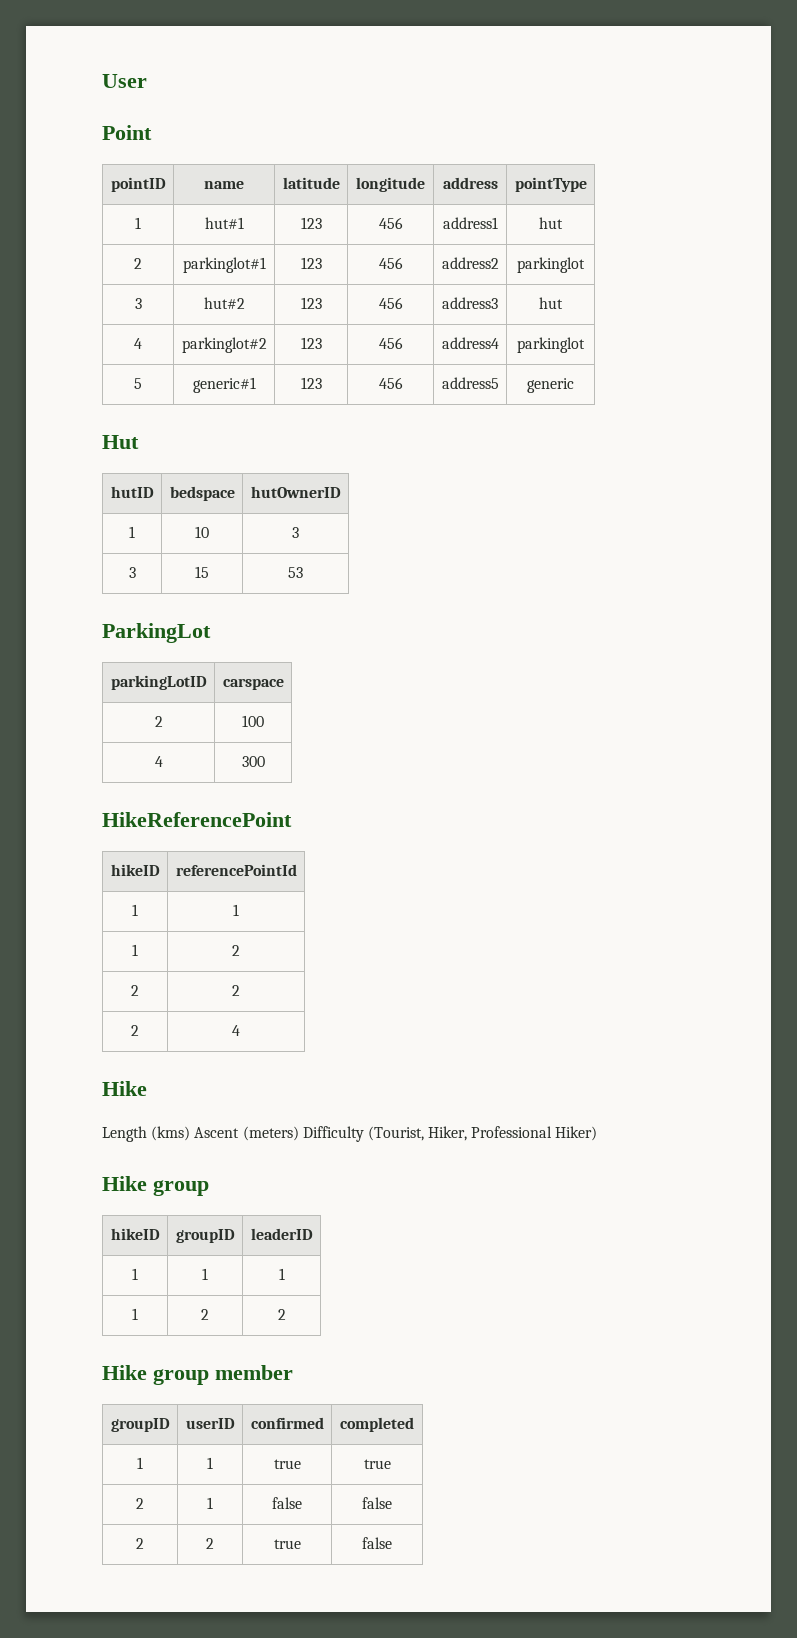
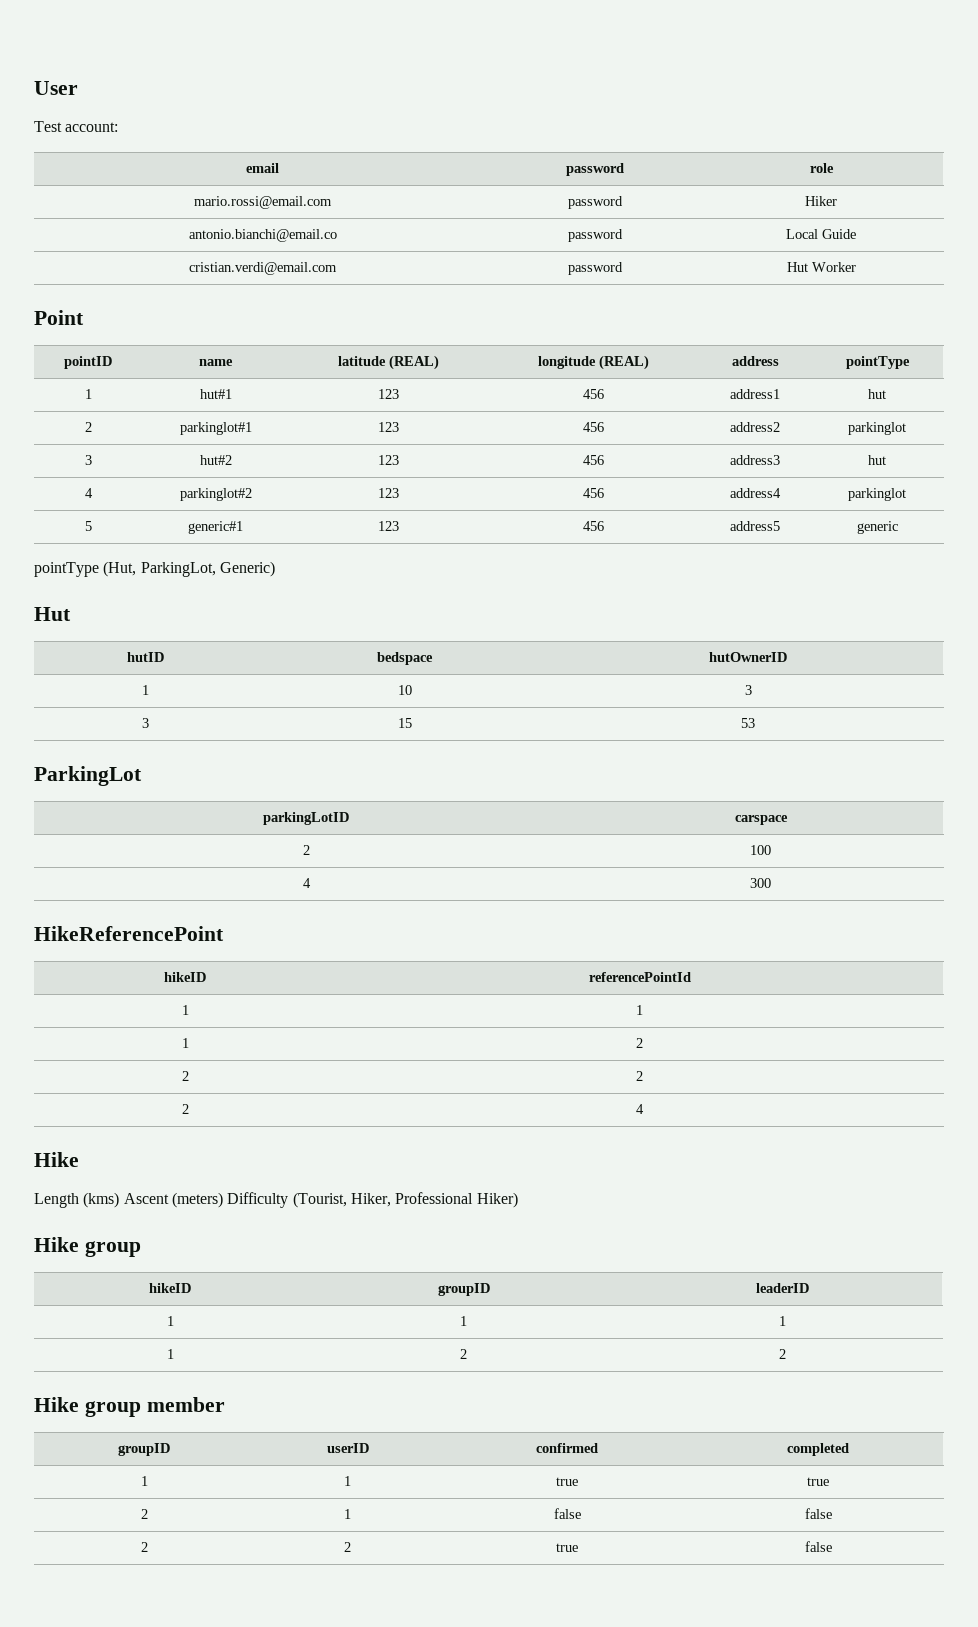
(147, 81) none -> [34,121,119,132] [246,163,279,173] [565,163,624,176] [809,163,834,173] [194,196,332,209] [567,196,623,209] [805,196,837,206] [188,229,337,242] [567,229,623,242] [786,229,856,239] [189,262,337,275] [567,262,623,275] [786,262,856,272] // Test account: // email | password | role // mario.rossi@email.com | password | Hiker // antonio.bianchi@email.co | password | Local Guide // cristian.verdi@email.com | password | Hut Worker
(340, 183) none -> [388,355,439,370] (REAL)
(425, 184) none -> [598,355,649,370] (REAL)
(574, 385) none -> [34,561,275,577] // pointType (Hut, ParkingLot, Generic)

